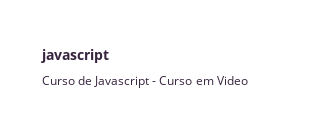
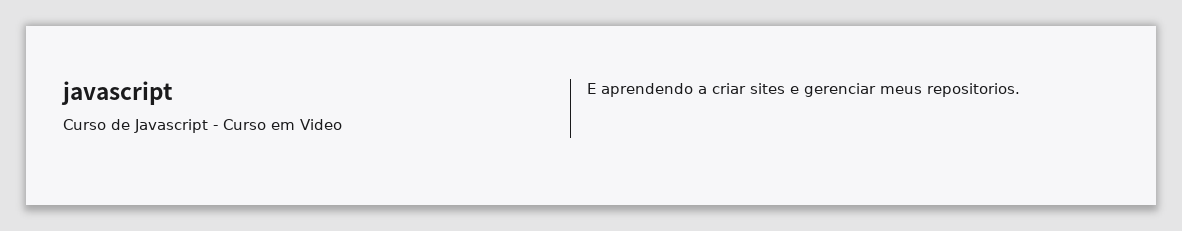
(248, 80) none -> [587,83,1020,97] // E aprendendo a criar sites e gerenciar meus repositorios.

